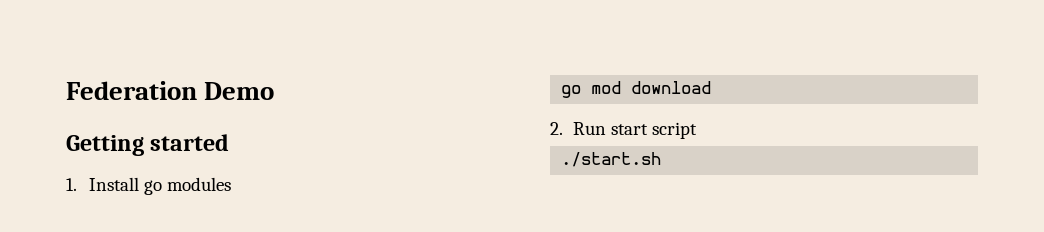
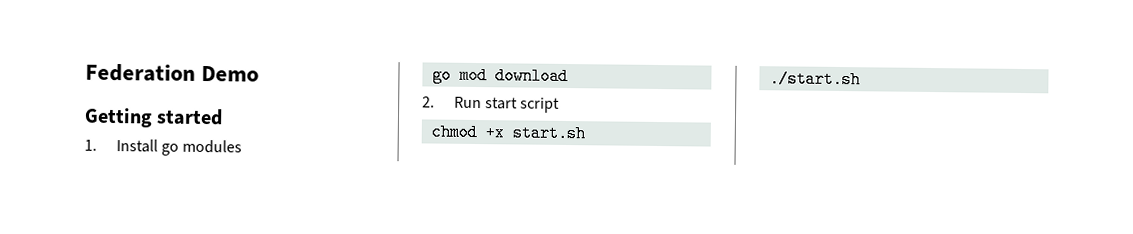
(698, 130) none -> [430,123,586,143] // chmod +x start.sh

